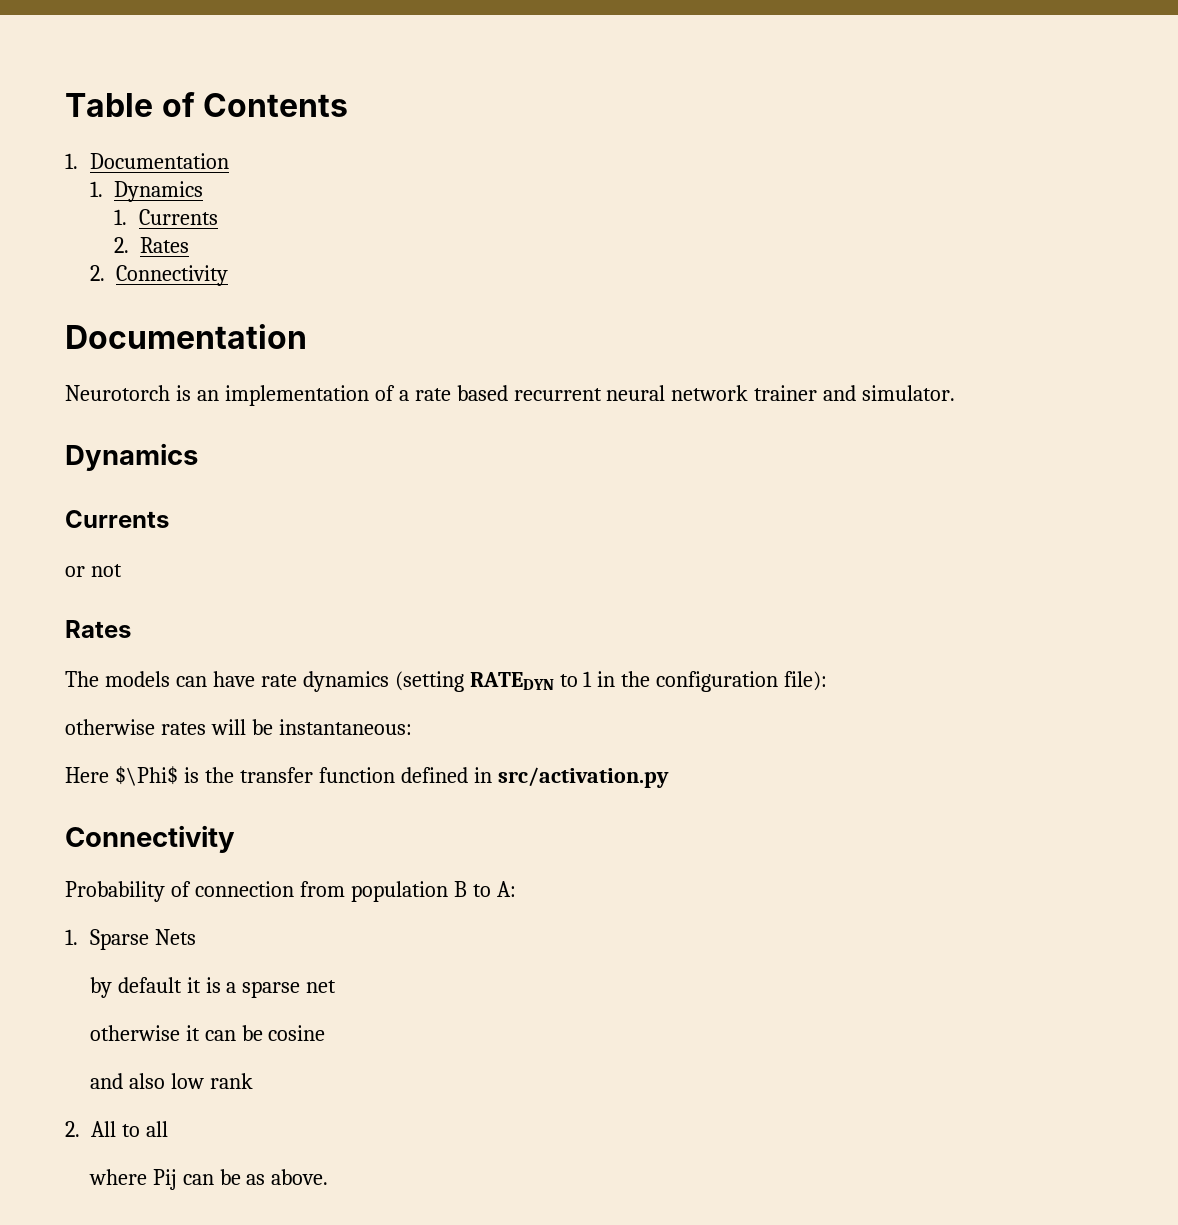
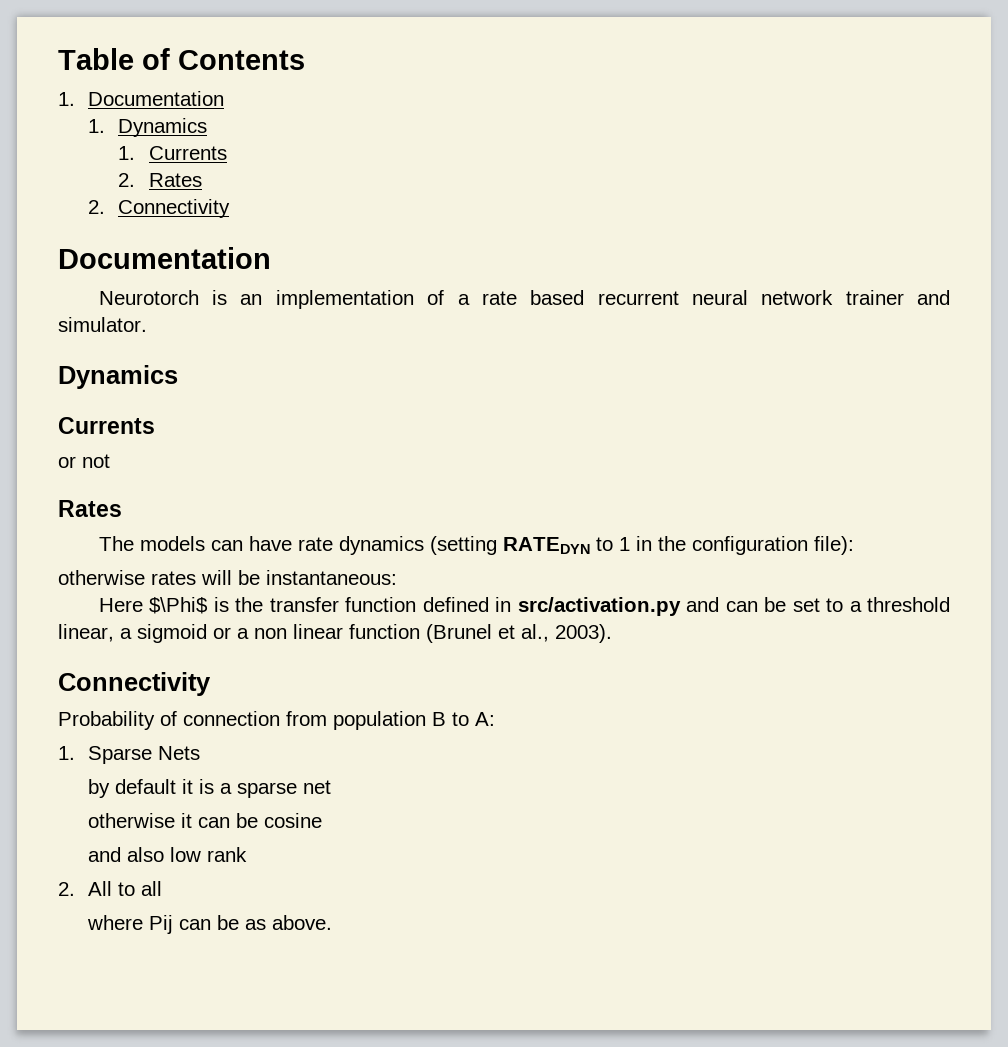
(669, 777) none -> [686,597,951,612] [58,624,612,643] and can be set to a threshold linear, a sigmoid or a non linear function (Brunel et al., 2003).

